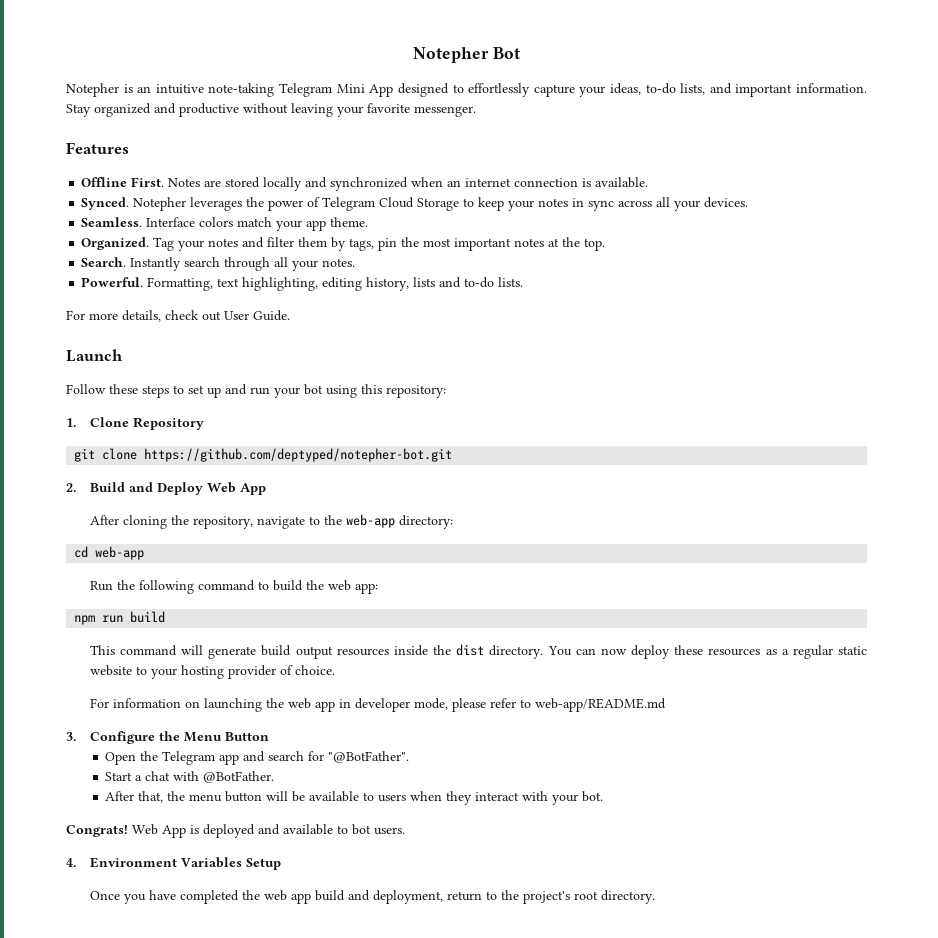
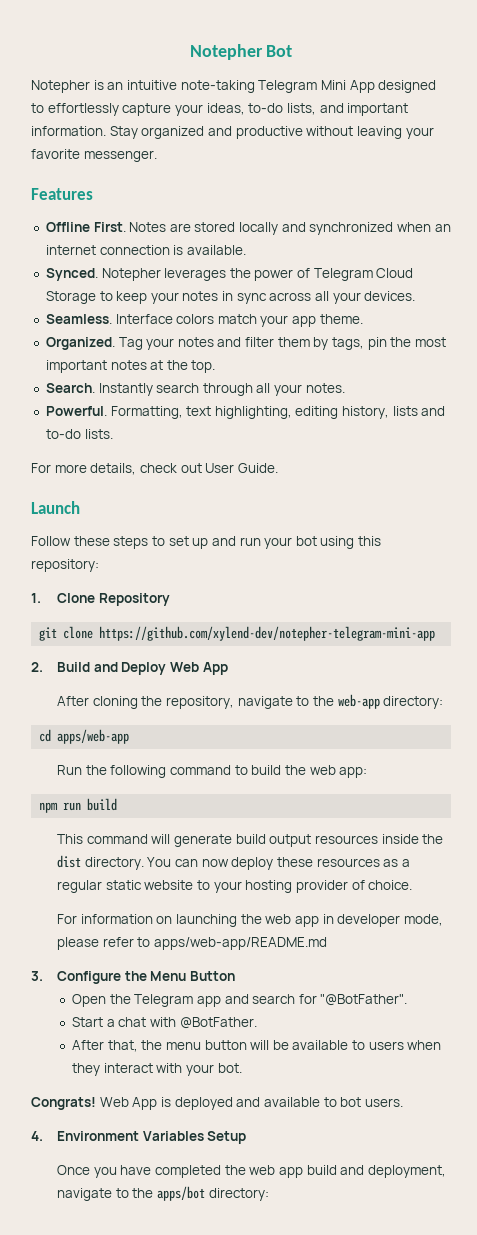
[144,448,453,462] https://github.com/deptyped/notepher-bot.git -> [99,626,436,641] https://github.com/xylend-dev/notepher-telegram-mini-app
[95,546,145,560] web-app -> [57,729,130,744] apps/web-app
[534,698,666,712] web-app/README.md -> [154,937,328,950] apps/web-app/README.md
[446,890,655,904] return to the project's root directory. -> [57,1186,269,1201] navigate to the apps/bot directory:

